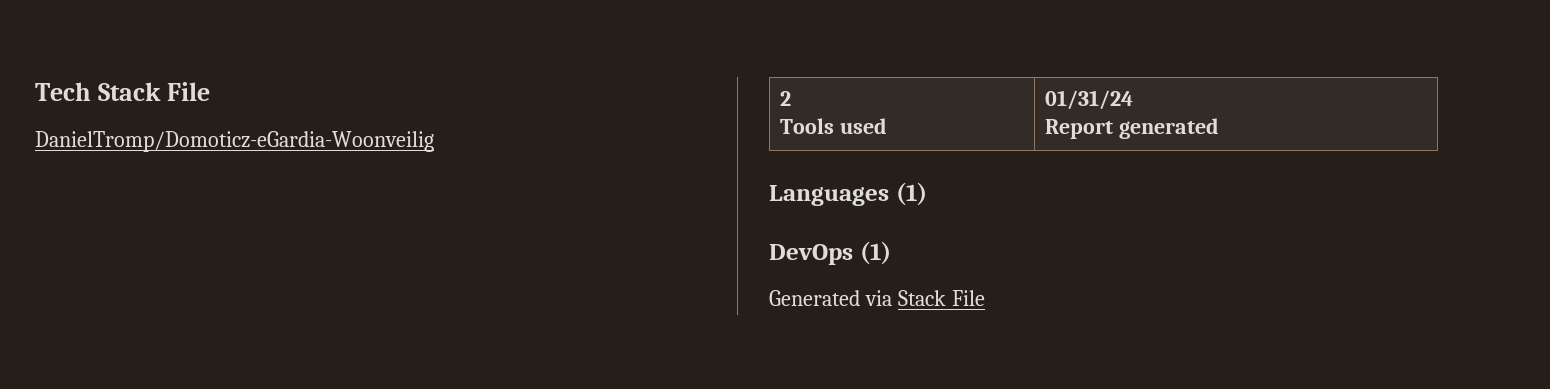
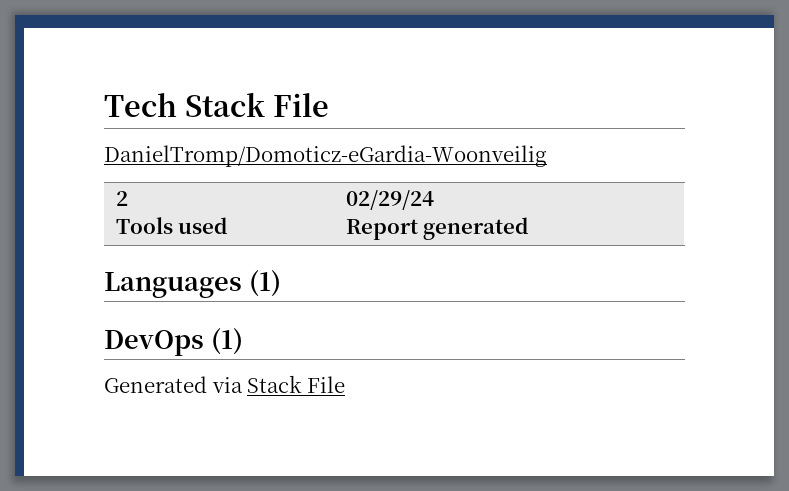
[1044,90,1133,110] 01/31/24 -> [345,190,434,210] 02/29/24

